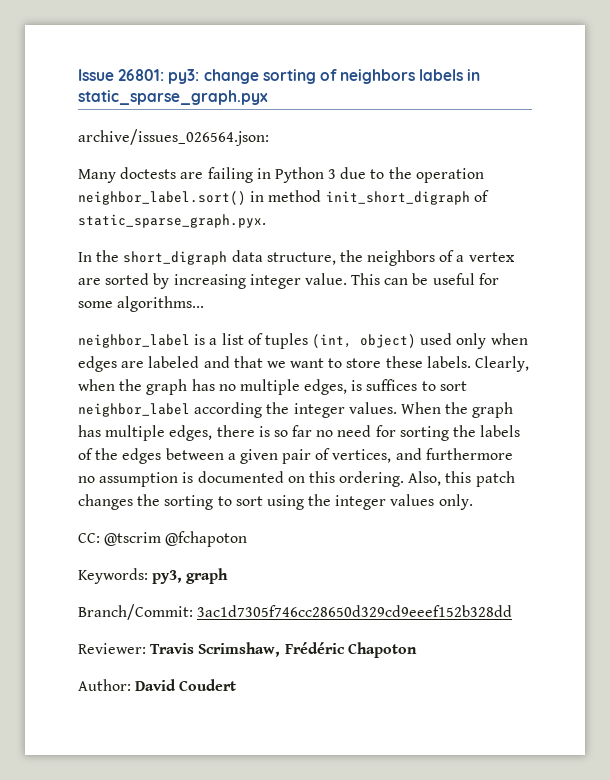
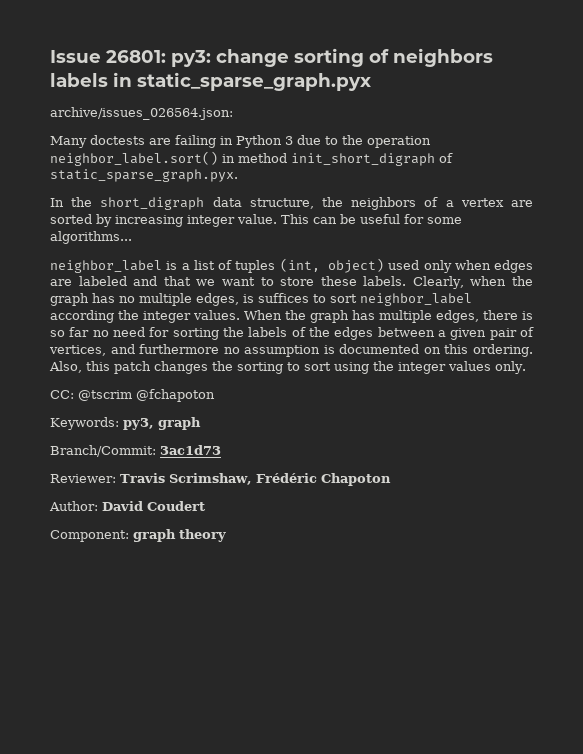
[197,605,513,617] 3ac1d7305f746cc28650d329cd9eeef152b328dd -> [160,445,221,455] 3ac1d73
(237, 685) none -> [50,529,226,542] // Component: graph theory

